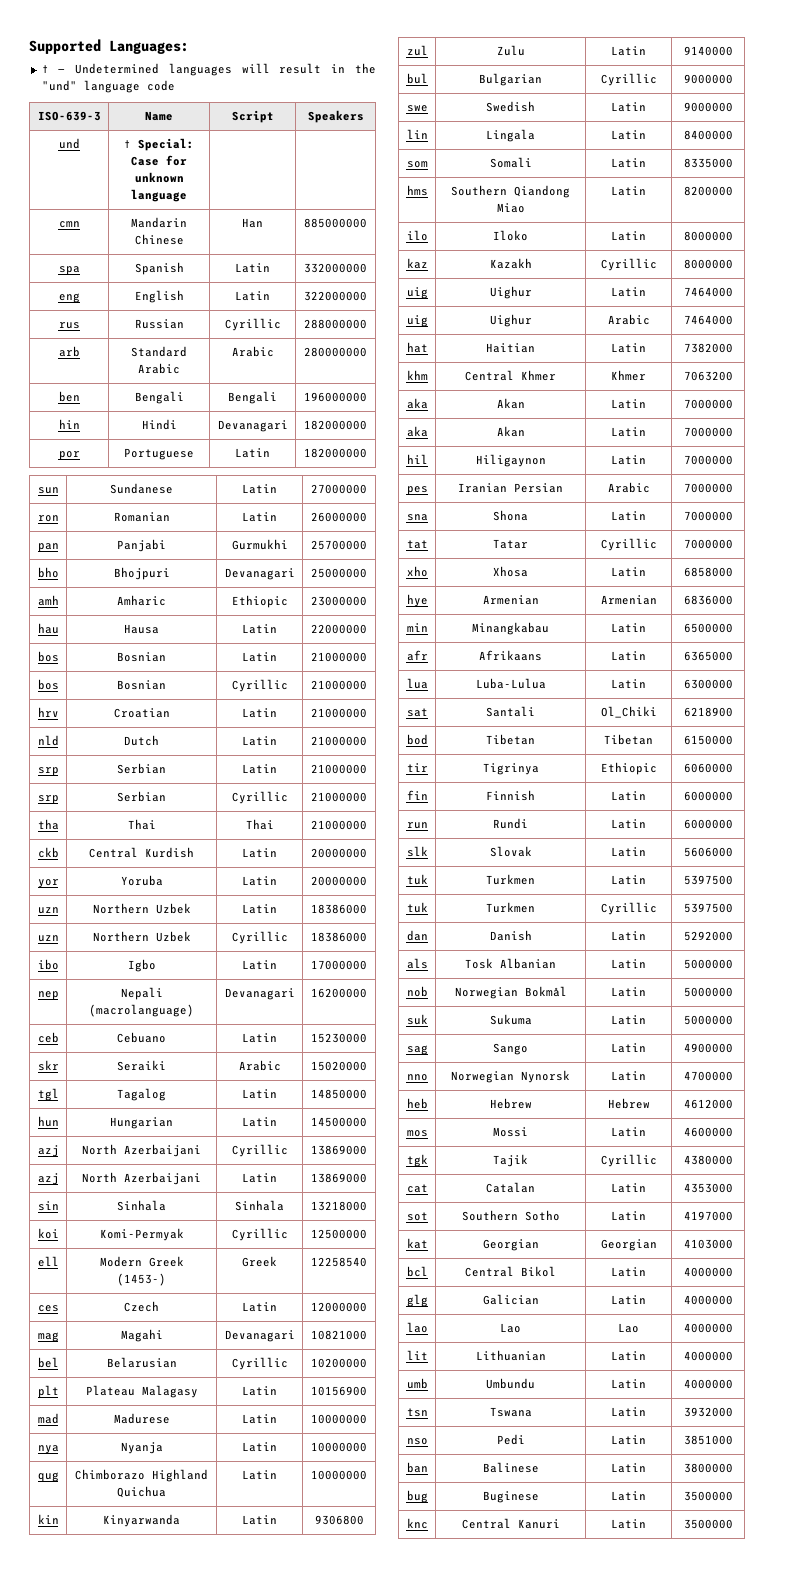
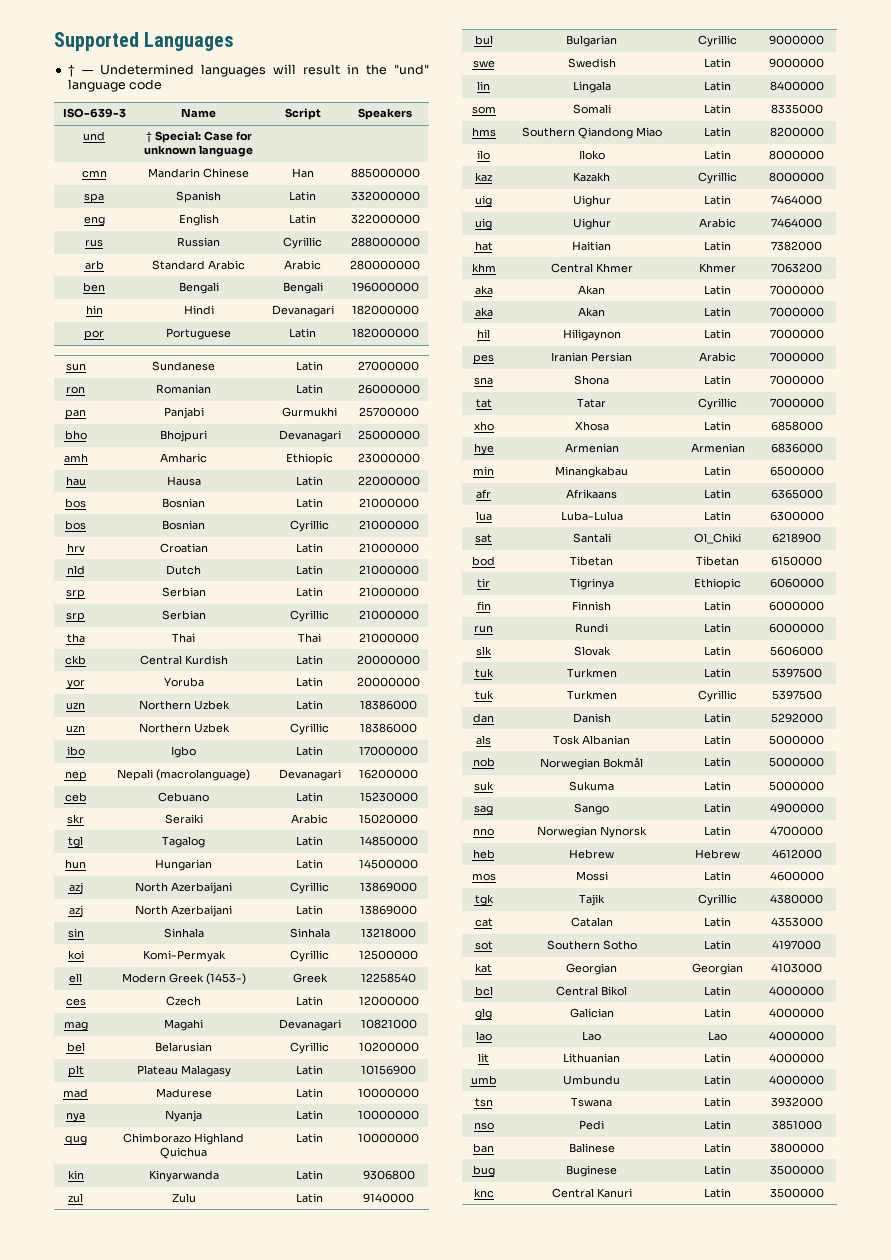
[109,40,189,54] Languages: -> [144,32,235,51] Languages

